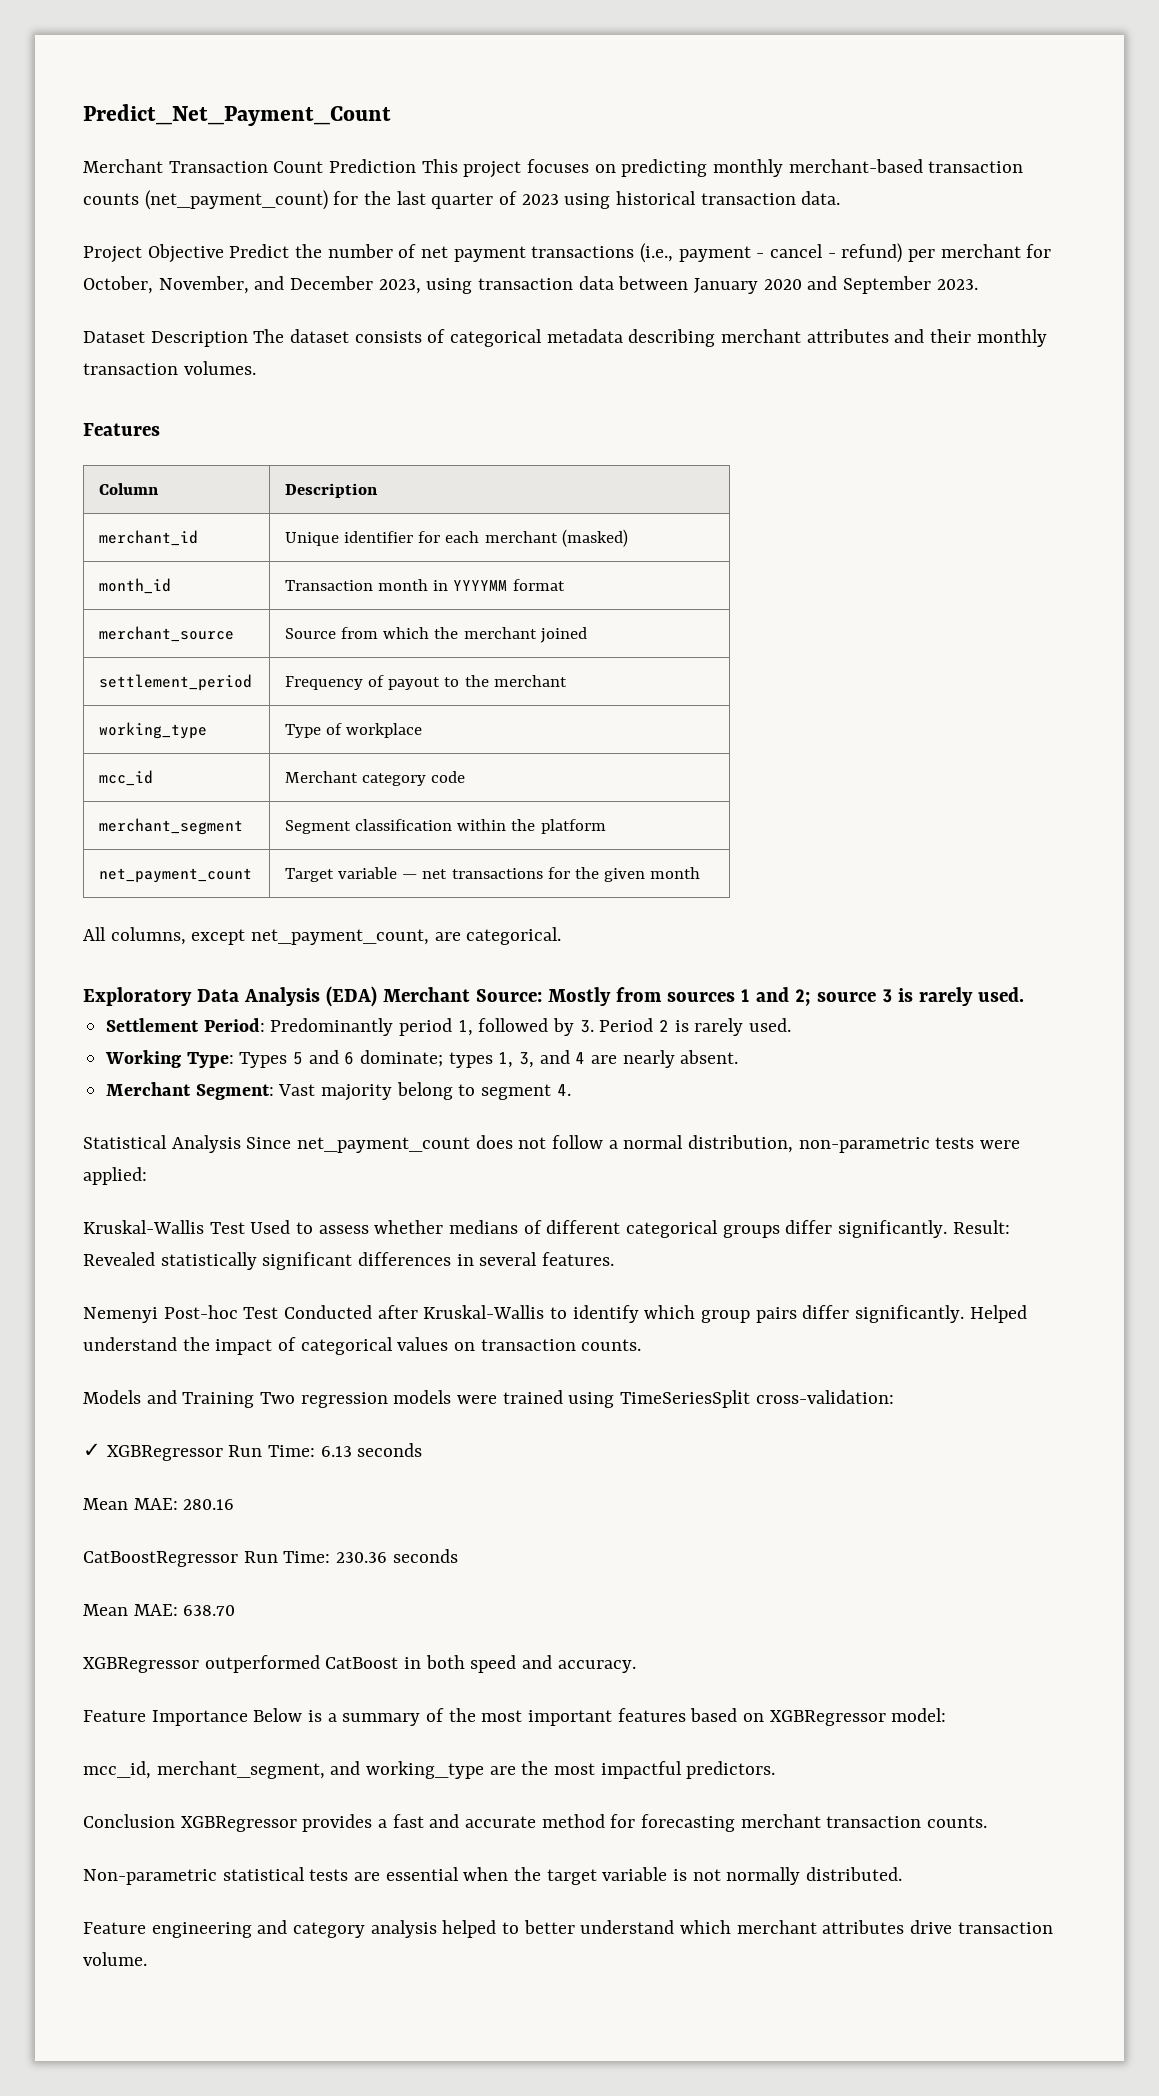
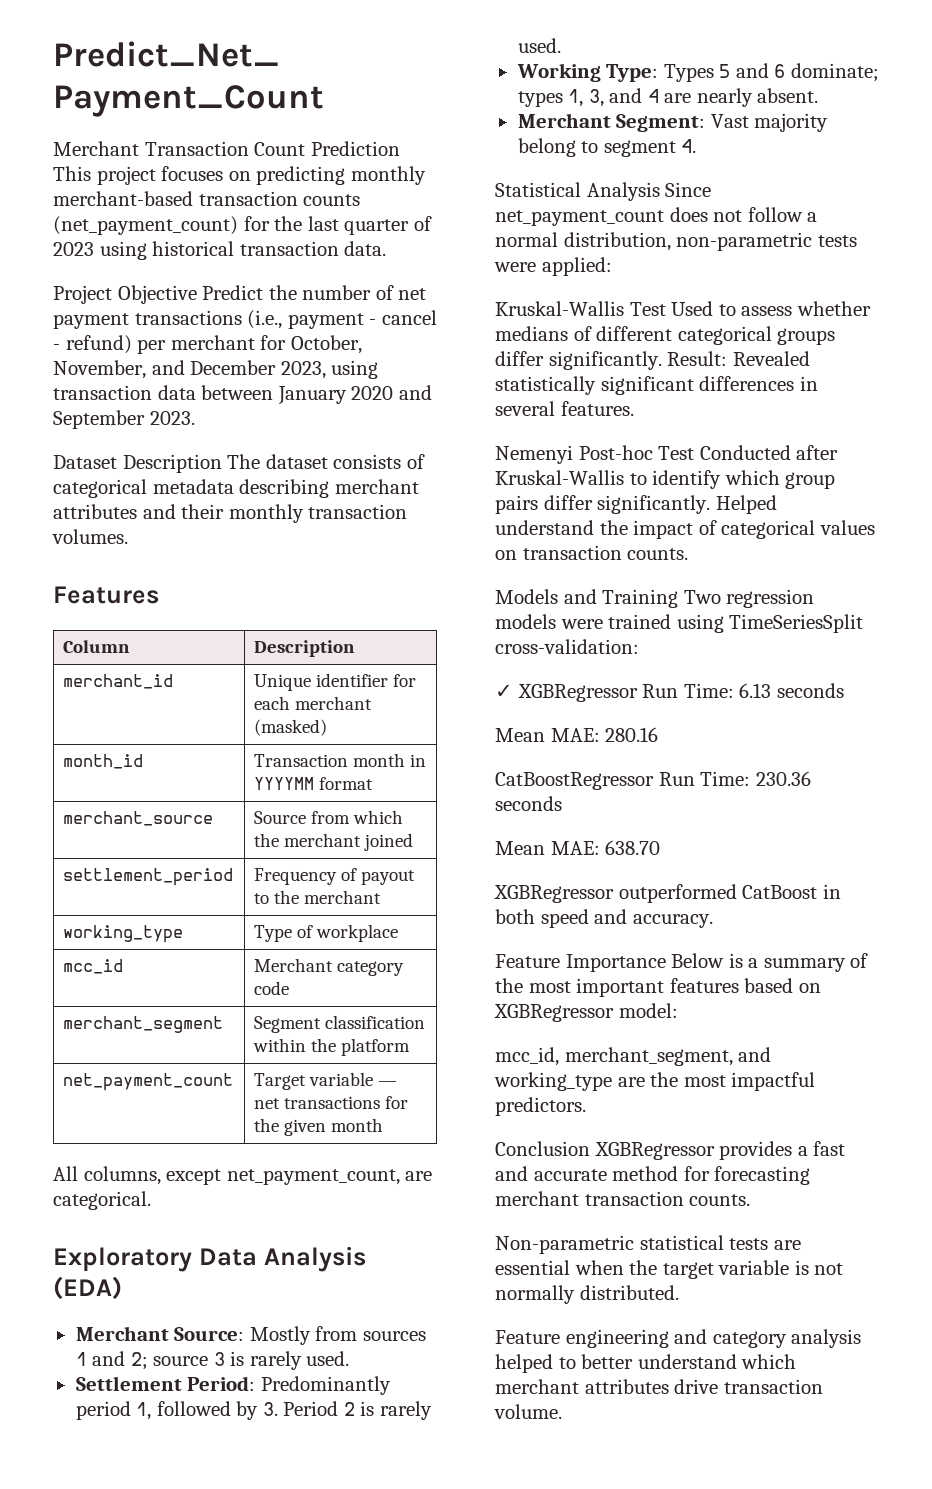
(377, 996) none -> (122, 1288) //

